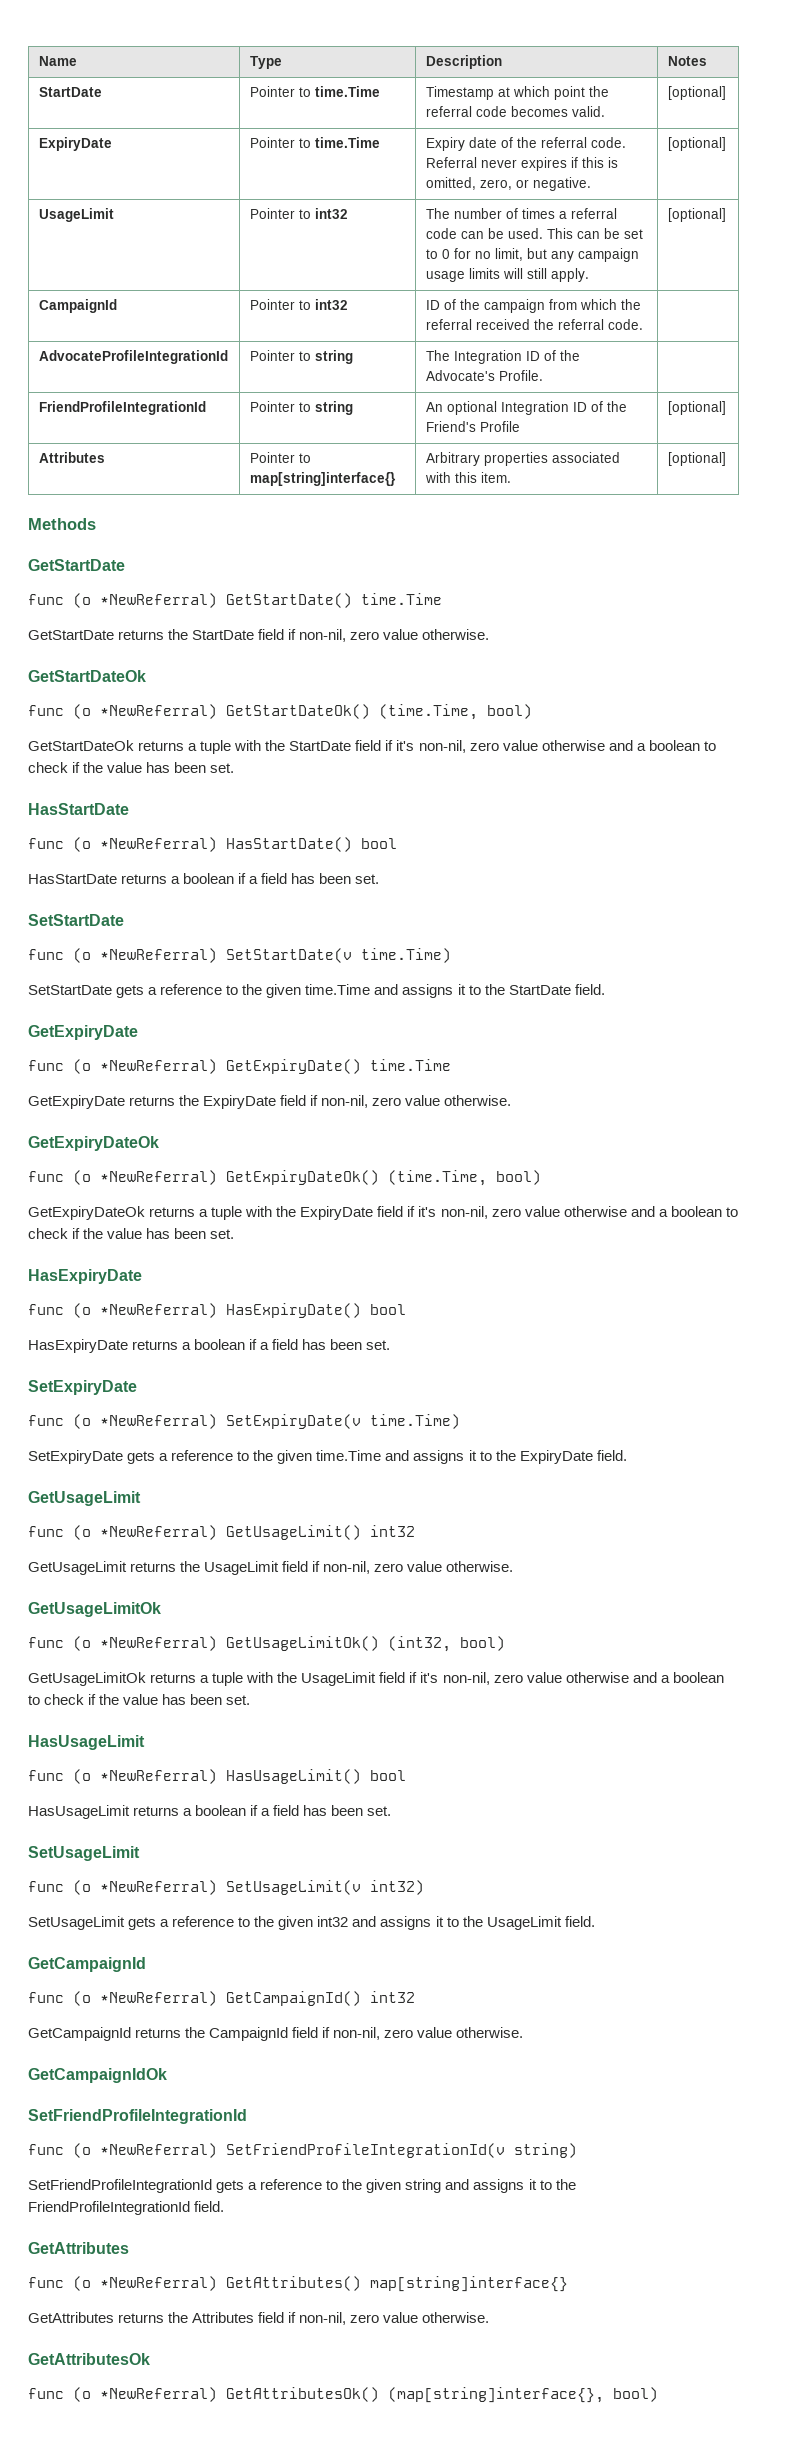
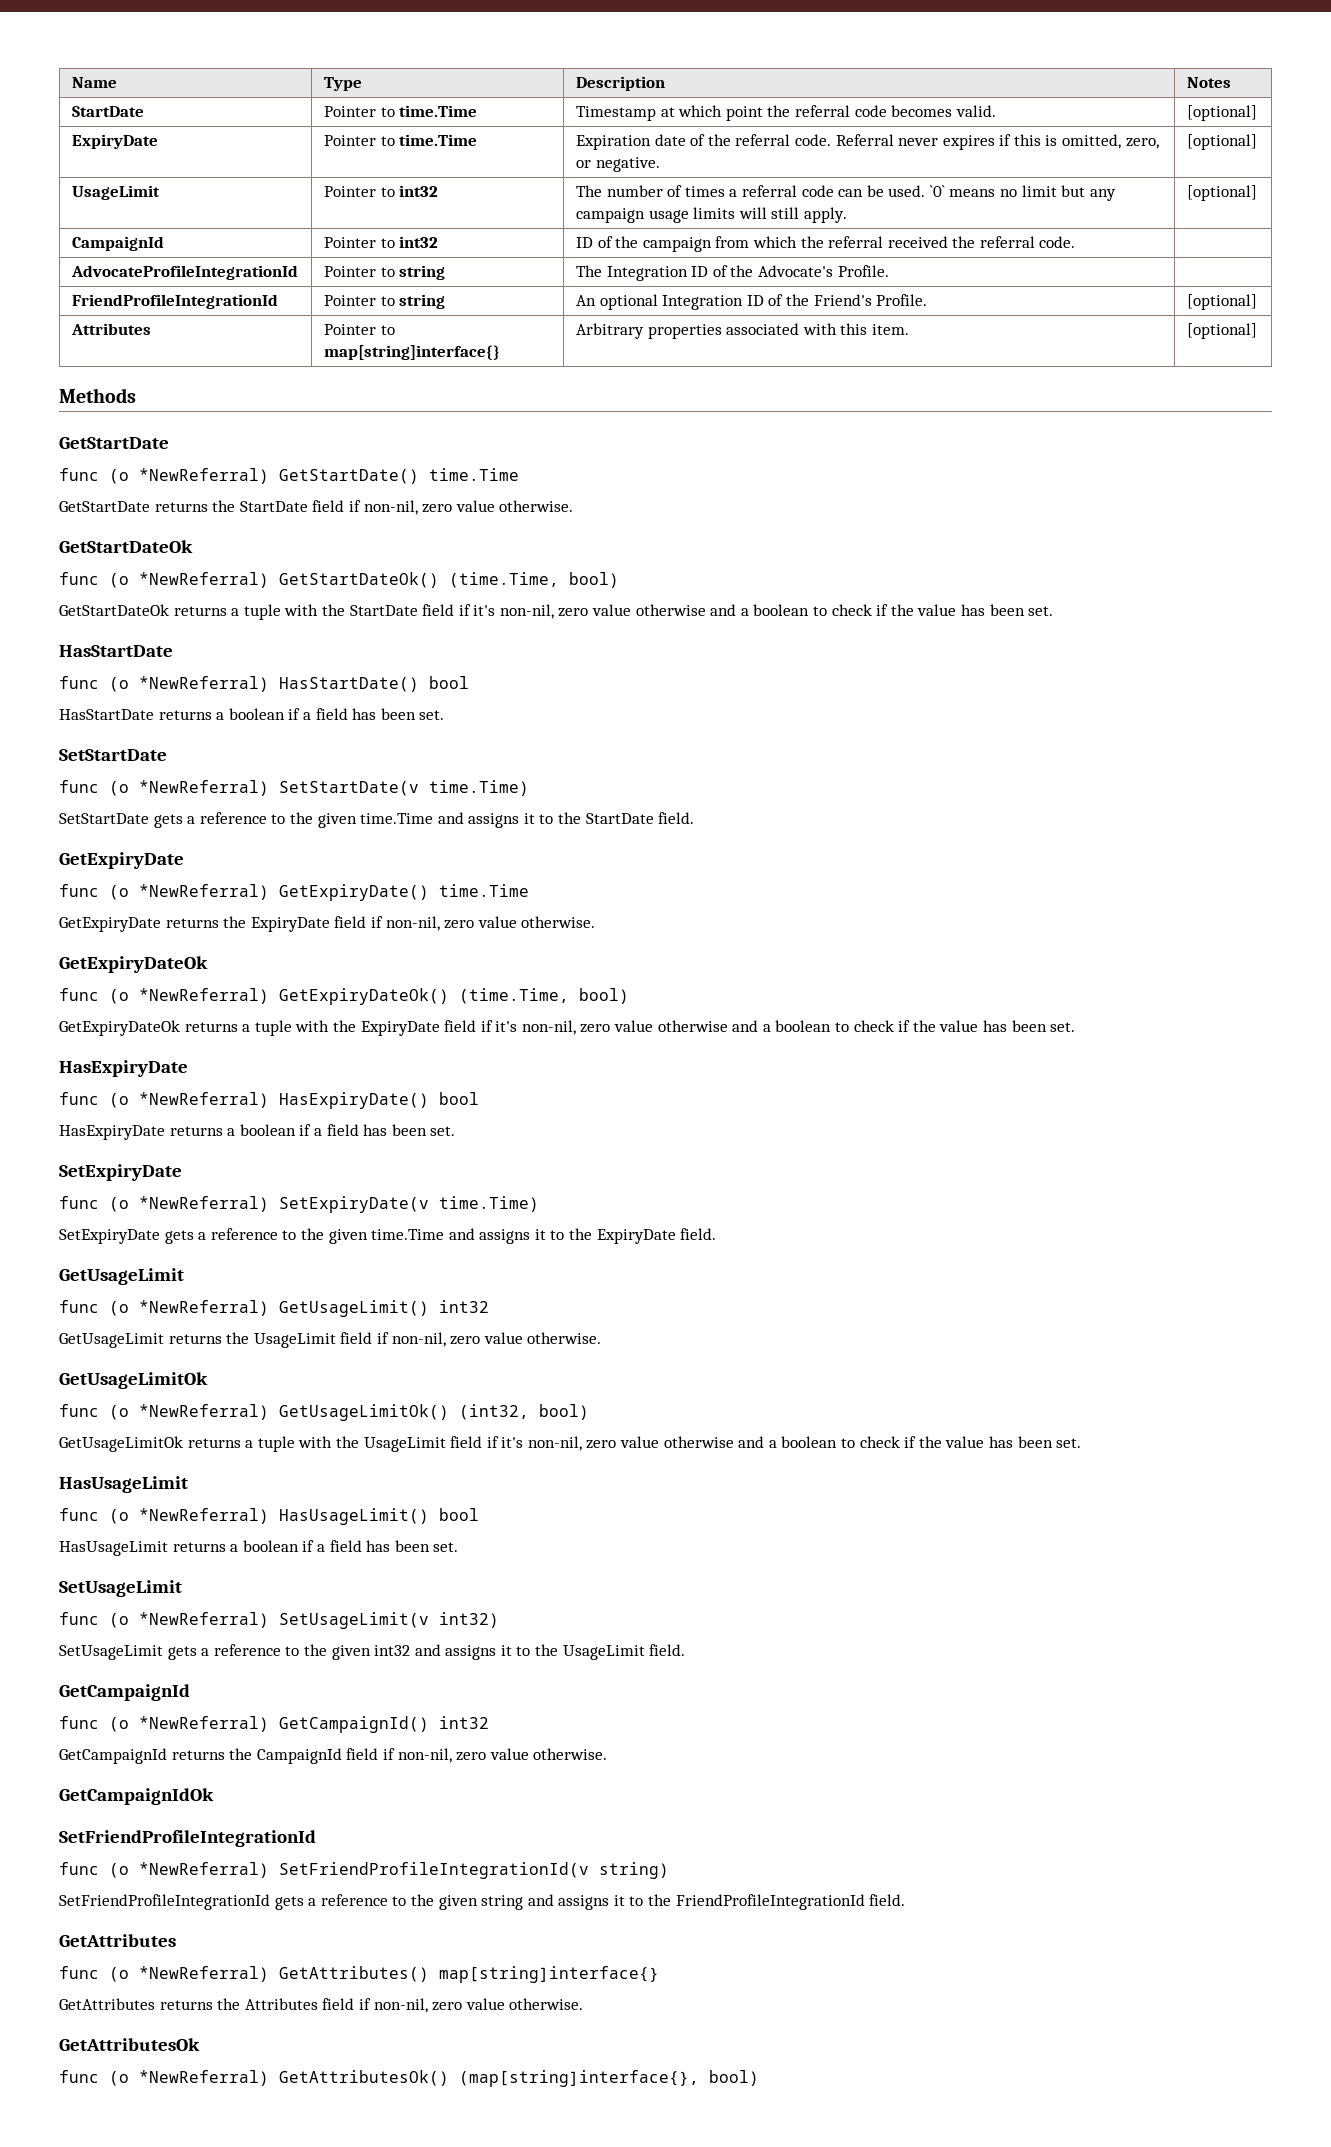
[425,137,465,151] Expiry -> [575,135,651,150] Expiration
[546,228,643,239] [425,248,523,261] This can be set to 0 for no limit, -> [929,185,1057,197] `0` means no limit
[479,421,520,432] Profile -> [876,294,928,306] Profile.

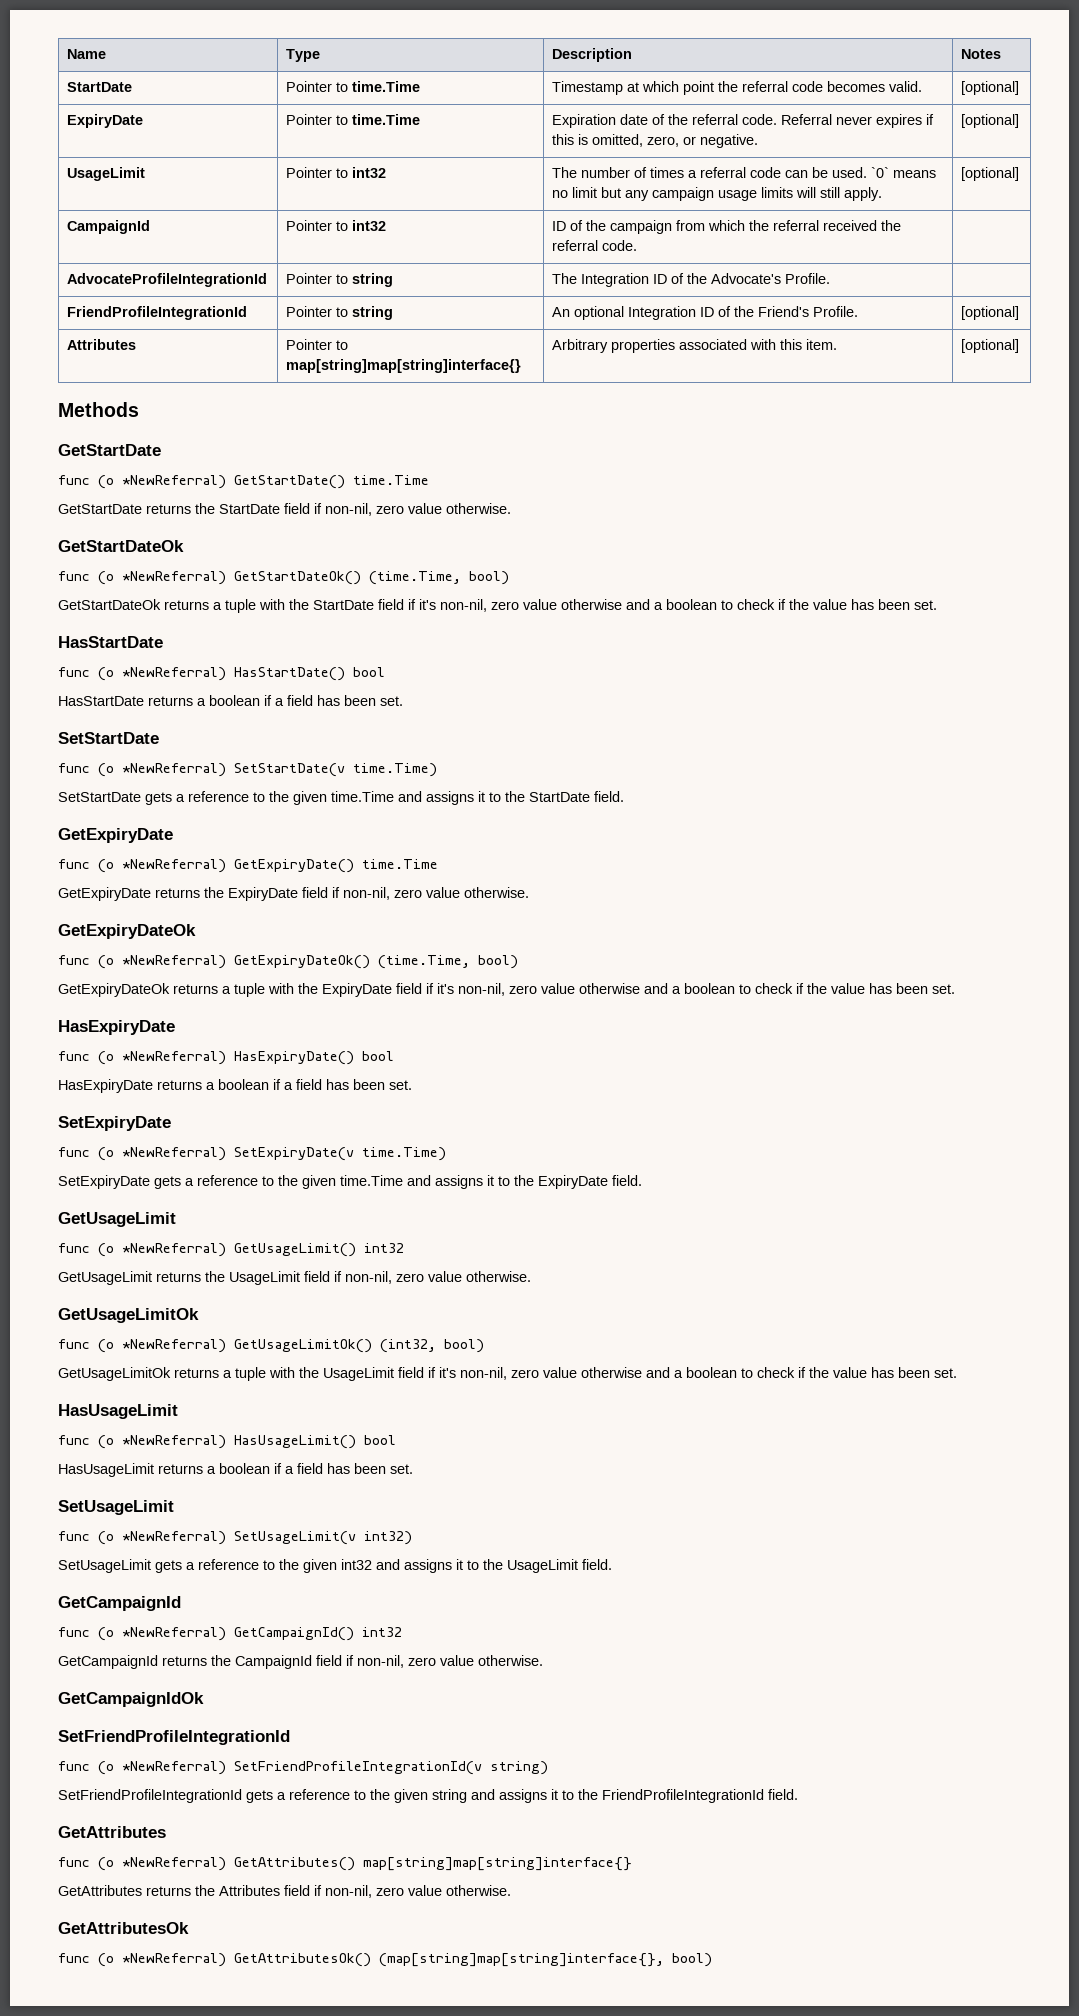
[323,345,500,360] map[string]interface{} -> [286,359,522,373] map[string]map[string]interface{}
[439,1966,659,1983] map[string]interface{} -> [363,1857,632,1871] map[string]map[string]interface{}
[459,2070,699,2087] (map[string]interface{}, -> [379,1953,664,1967] (map[string]map[string]interface{},

